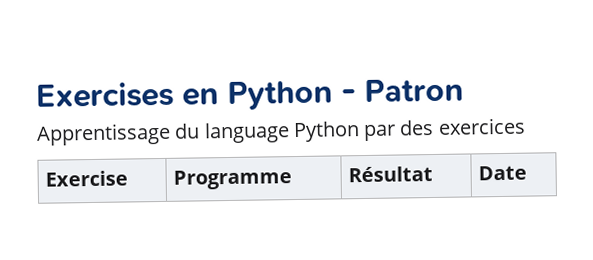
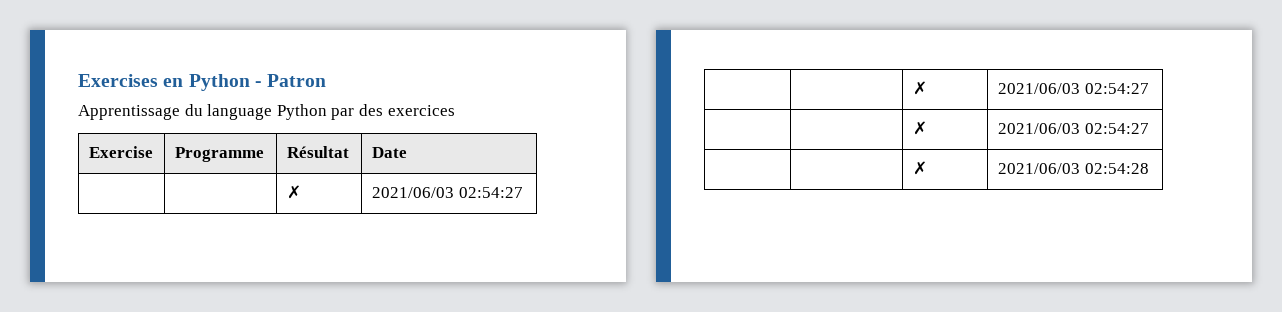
(527, 173) none -> [286,185,301,199] [371,187,523,198] [912,81,927,95] [997,83,1149,94] [912,121,927,135] [997,123,1149,134] [912,161,927,175] [997,163,1149,174] // | | ✗ | 2021/06/03 02:54:27 // | | ✗ | 2021/06/03 02:54:27 // | | ✗ | 2021/06/03 02:54:27 // | | ✗ | 2021/06/03 02:54:28

